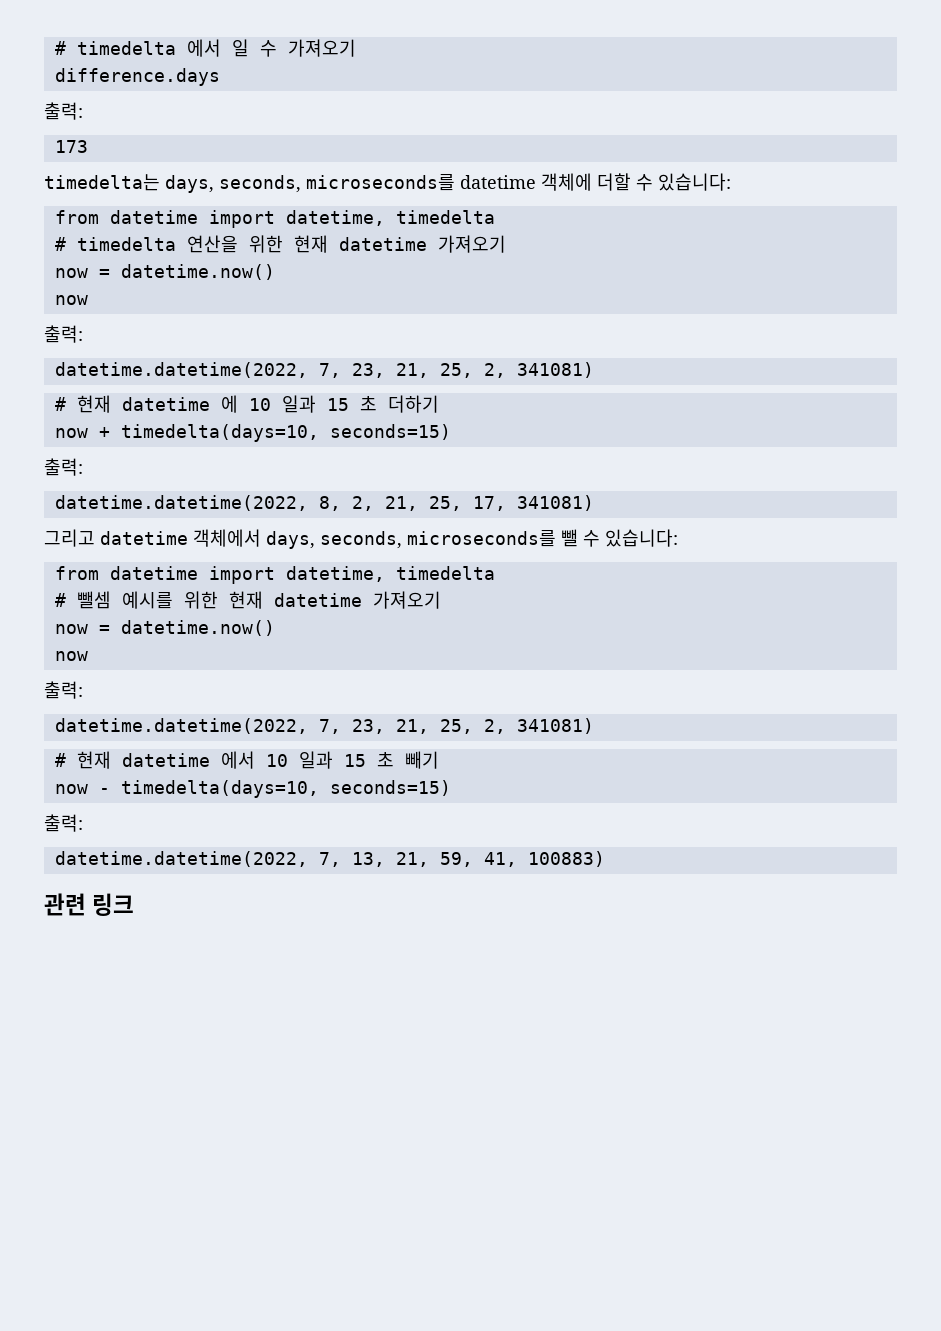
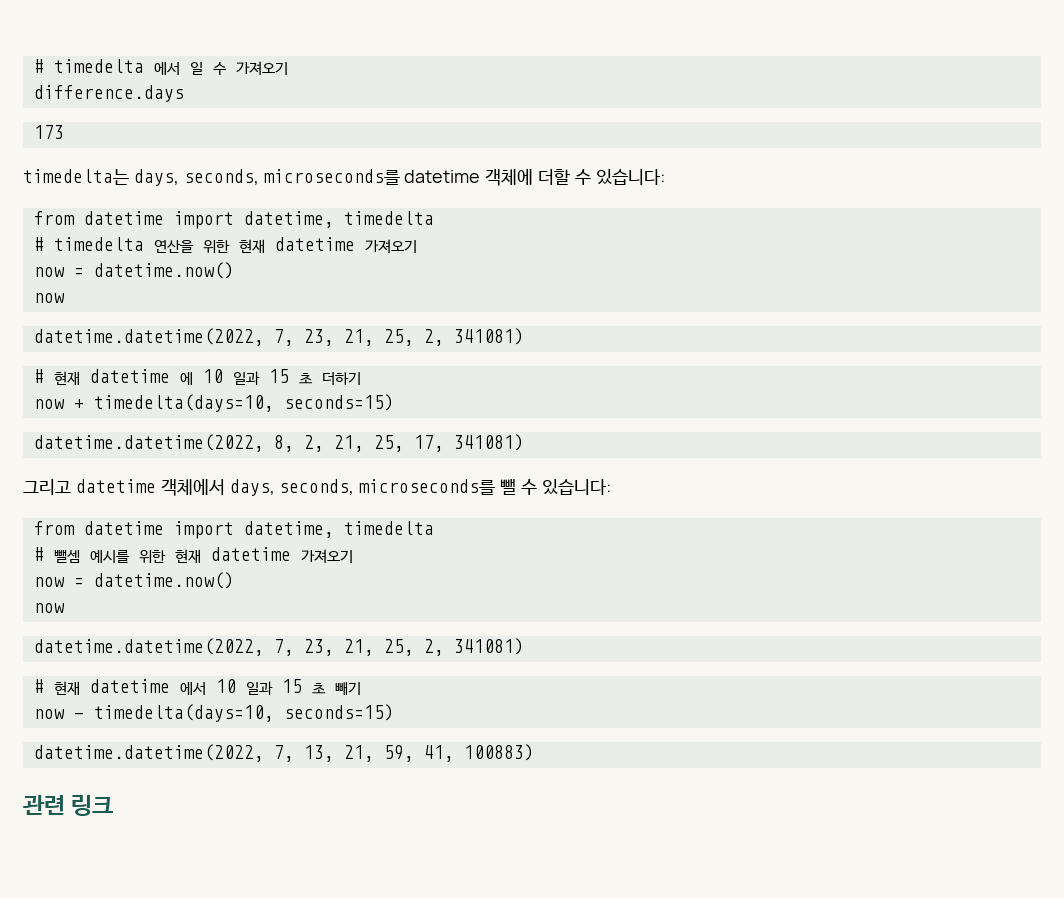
[44,102,83,120] // 출력: -> (184, 93) none
[44,325,83,343] // 출력: -> (65, 298) none
[44,458,83,476] // 출력: -> (394, 402) none
[44,681,83,699] // 출력: -> (65, 608) none
[44,814,83,832] // 출력: -> (394, 712) none

